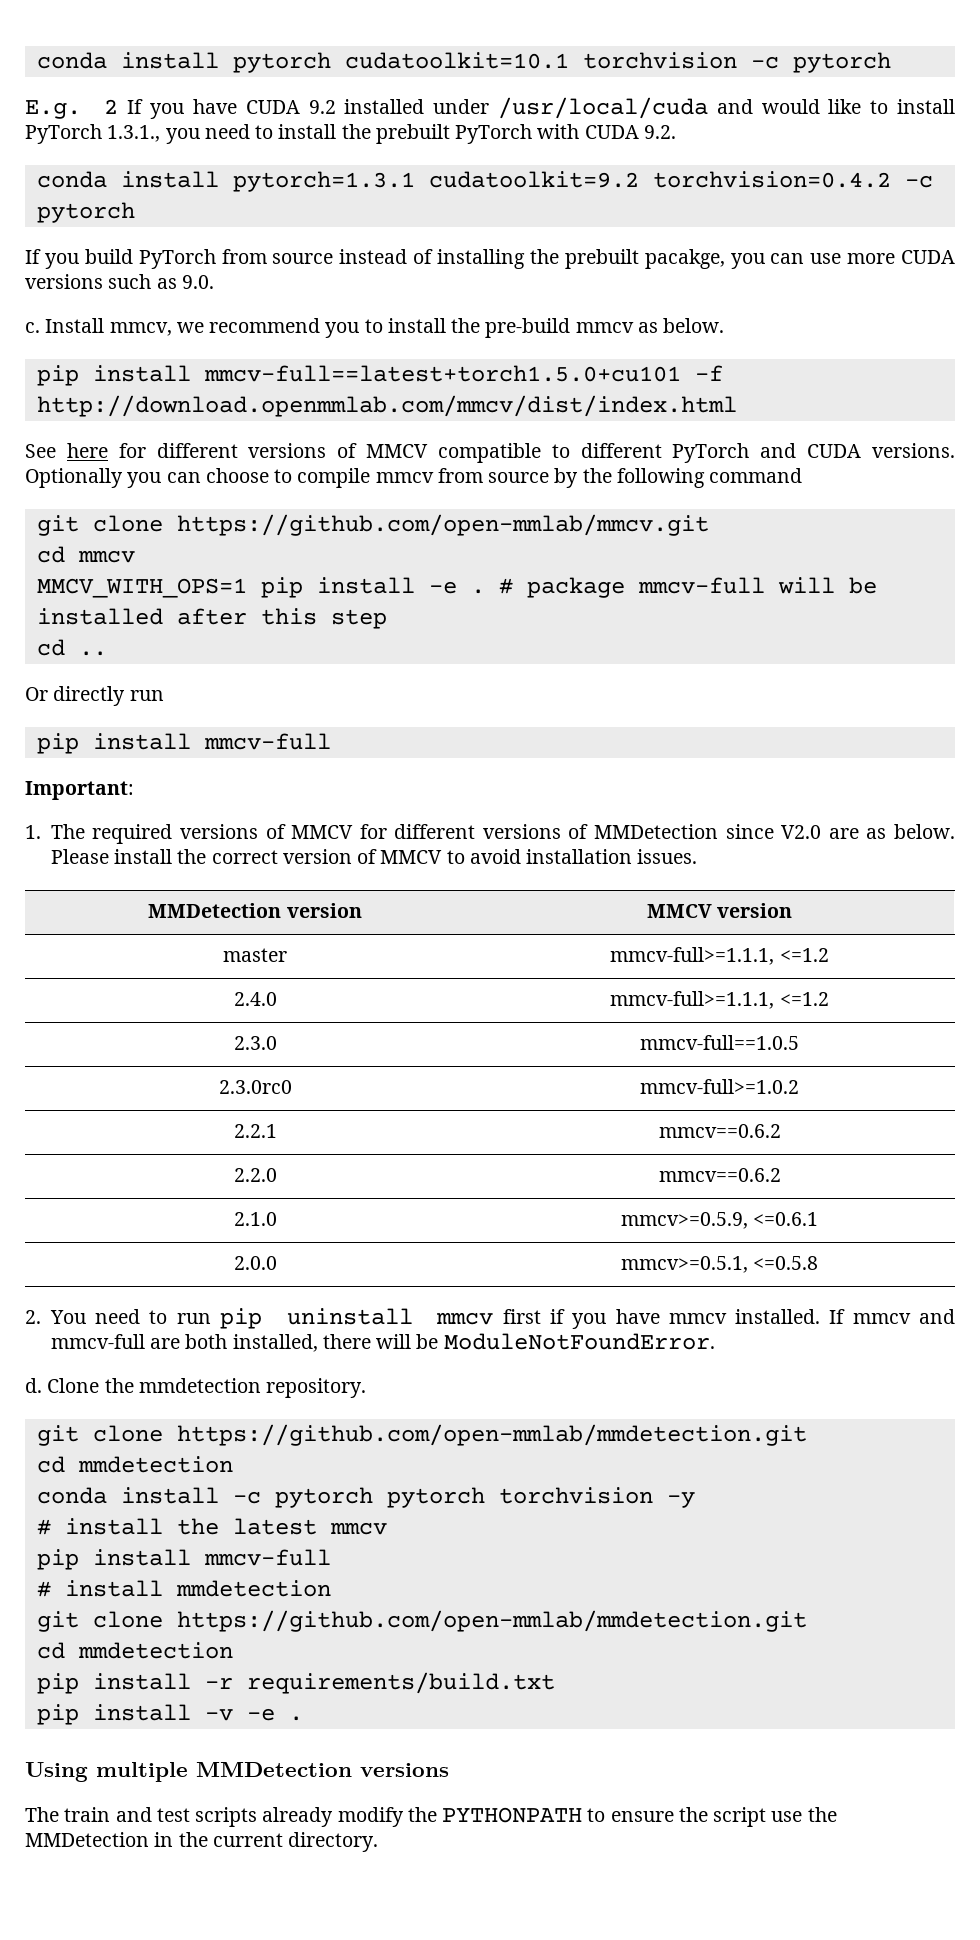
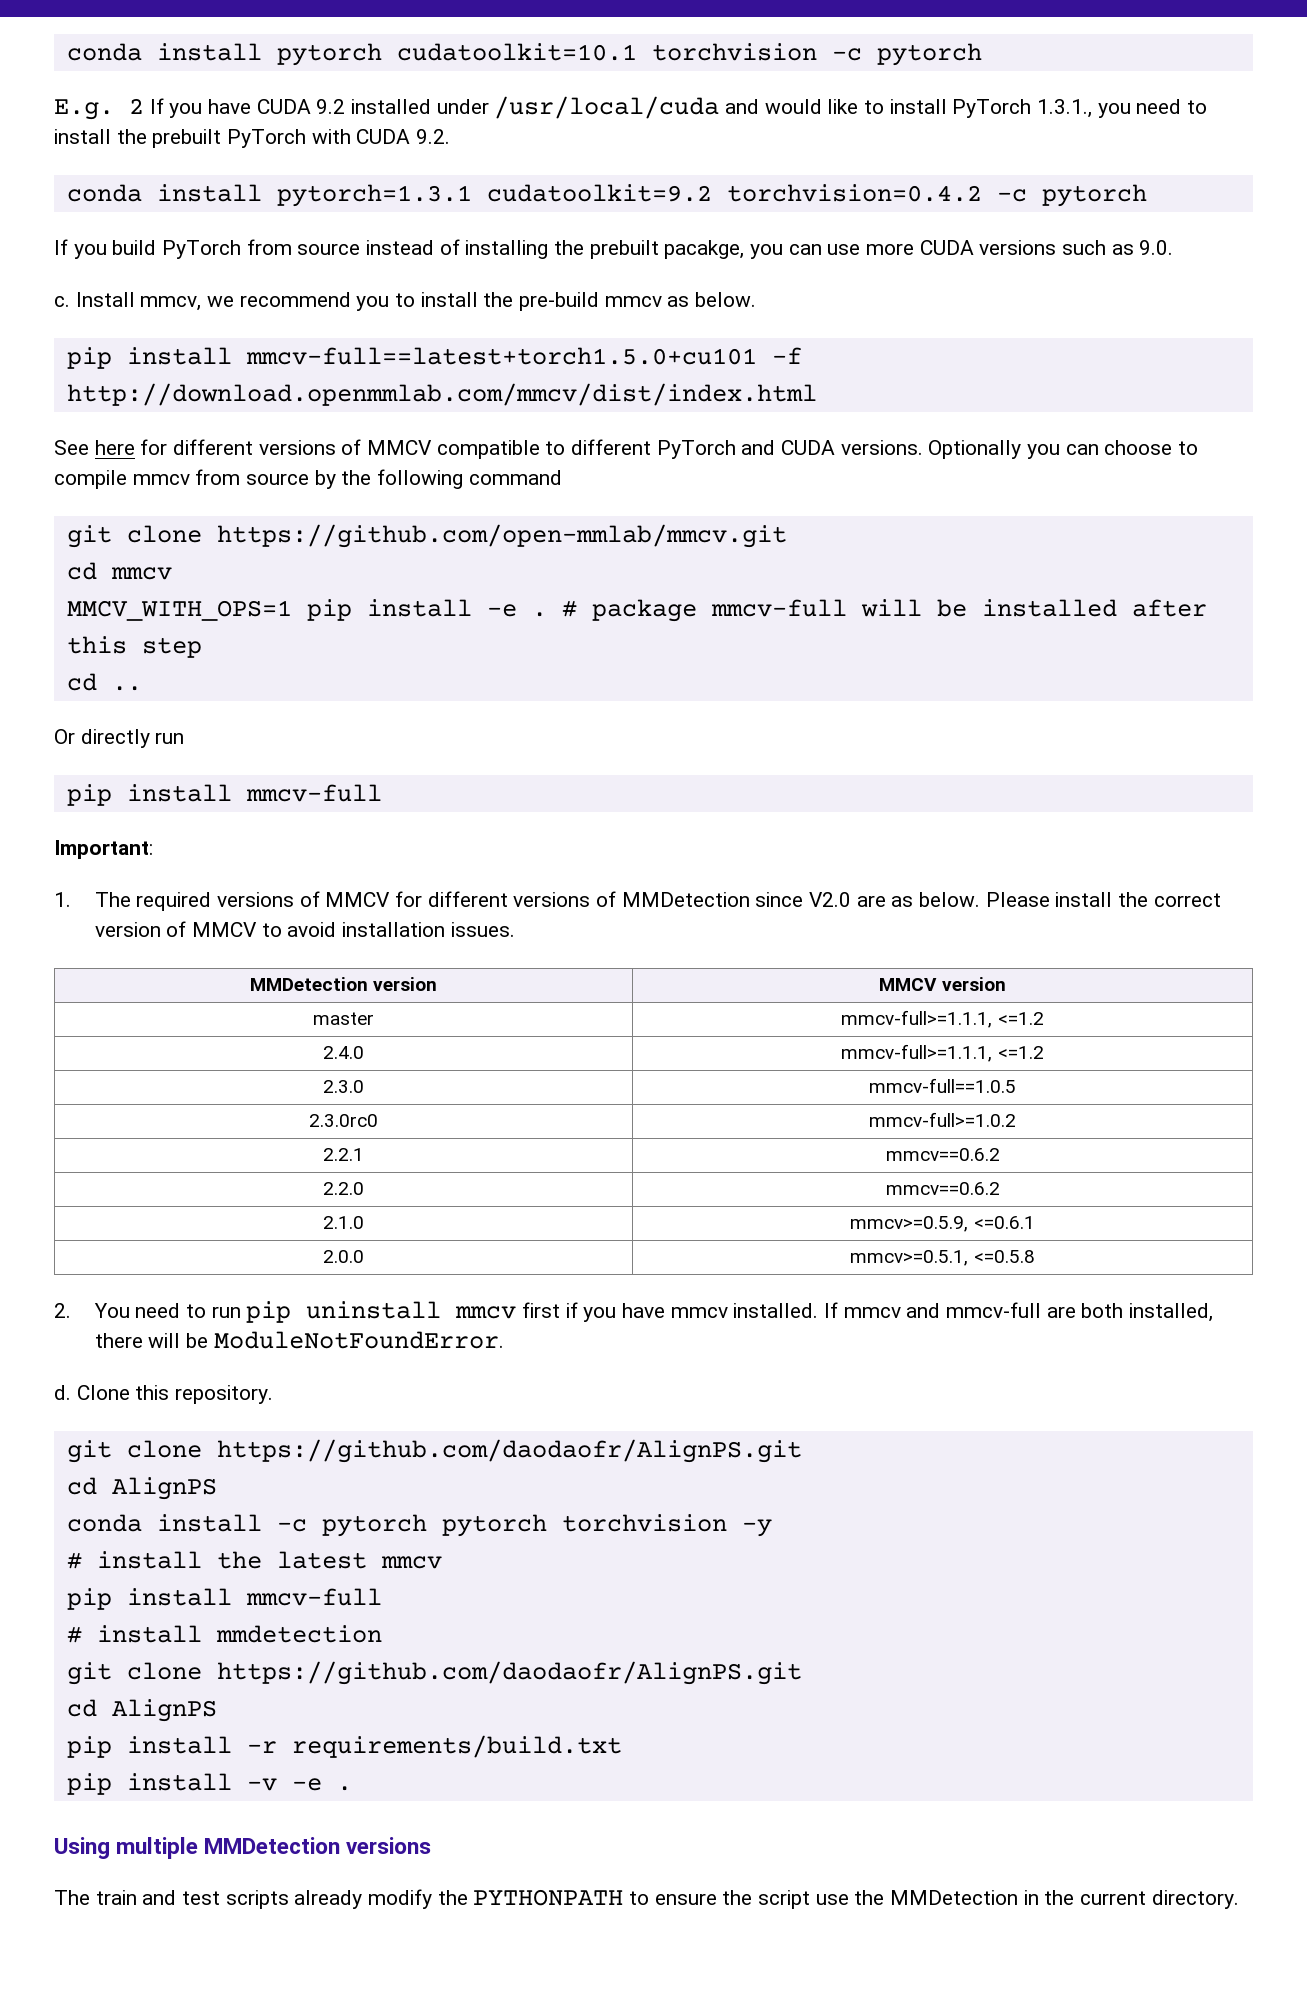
[104,1378,261,1393] the mmdetection -> [135,1385,170,1400] this
[176,1424,807,1446] [36,1456,233,1473] https://github.com/open-mmlab/mmdetection.git // cd mmdetection -> [216,1439,802,1463] [66,1477,217,1500] https://github.com/daodaofr/AlignPS.git // cd AlignPS
[176,1610,807,1632] [36,1642,233,1659] https://github.com/open-mmlab/mmdetection.git // cd mmdetection -> [216,1661,802,1685] [66,1699,217,1722] https://github.com/daodaofr/AlignPS.git // cd AlignPS

